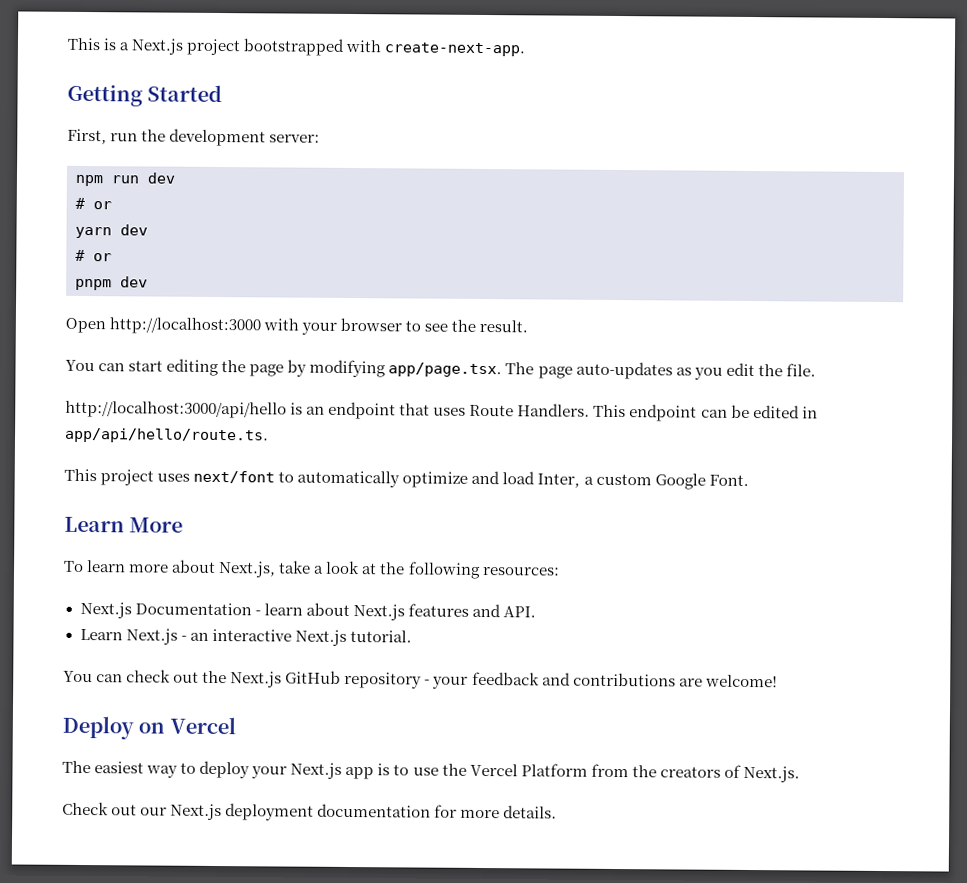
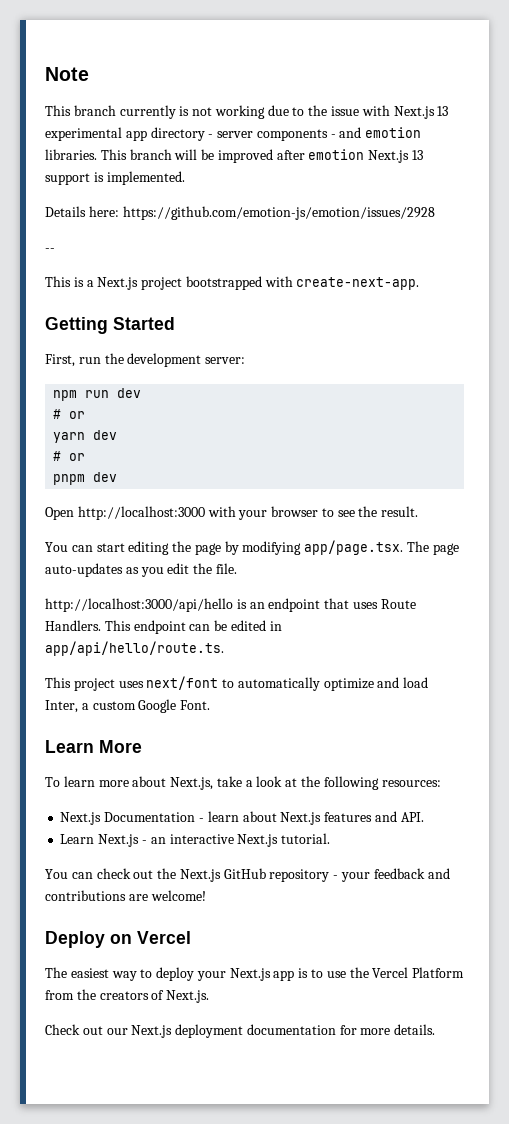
(67, 44) none -> [45,67,89,81] [45,105,449,119] [45,127,422,141] [45,149,424,163] [45,171,185,185] [45,206,435,220] [45,248,55,252] Note // This branch currently is not working due to the issue with Next.js 13 experimental app directory - server components - and emotion libraries. This branch will be improved after emotion Next.js 13 support is implemented. // Details here: https://github.com/emotion-js/emotion/issues/2928 // -- //

